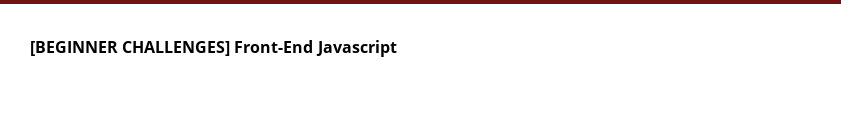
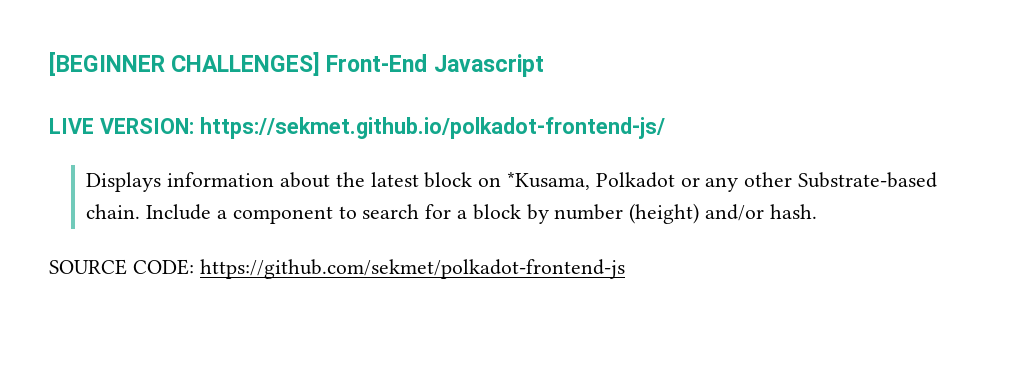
(397, 48) none -> [49,117,665,139] [86,172,938,192] [86,203,817,224] [49,259,625,279] // LIVE VERSION: https://sekmet.github.io/polkadot-frontend-js/ // Displays information about the latest block on *Kusama, Polkadot or any other Substrate-based chain. Include a component to search for a block by number (height) and/or hash. // SOURCE CODE: https://github.com/sekmet/polkadot-frontend-js

